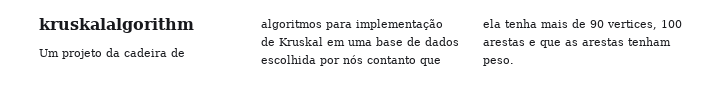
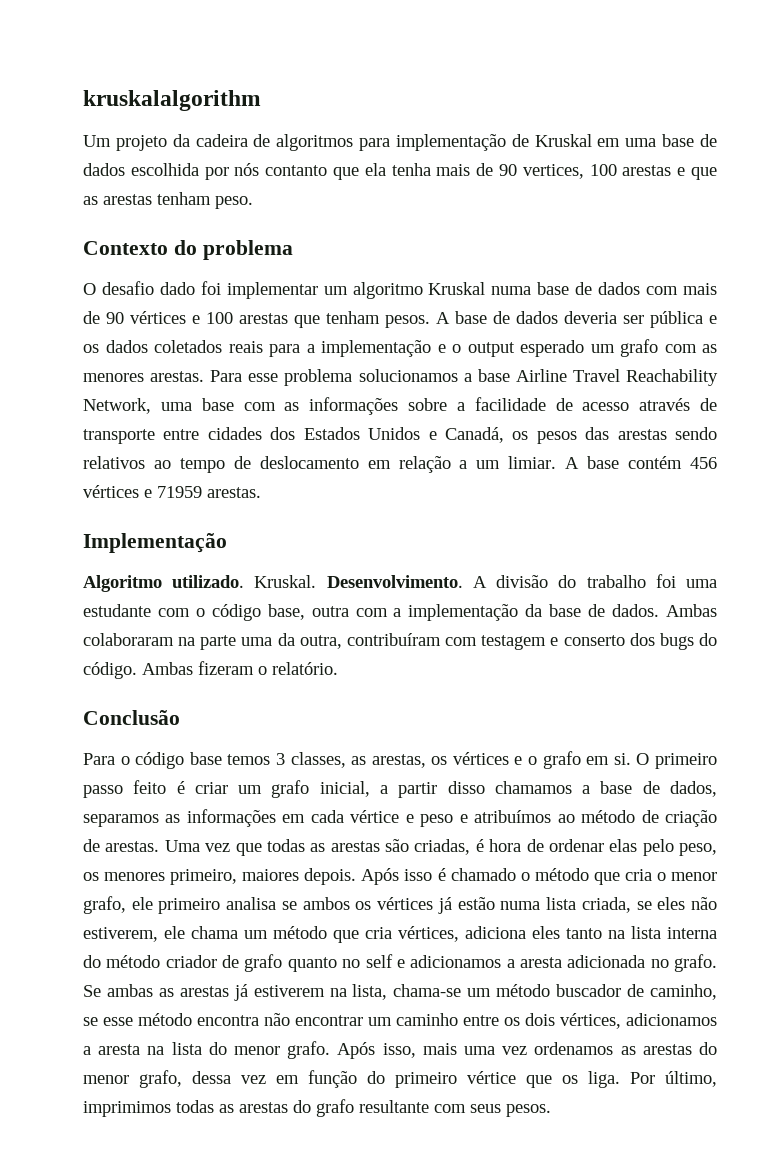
(514, 62) none -> [83,240,293,260] [83,281,717,299] [83,311,717,328] [83,339,717,357] [83,369,719,386] [83,397,717,415] [83,427,717,444] [83,456,717,473] [83,485,261,498] [83,533,227,553] [83,574,717,592] [83,604,717,621] [83,633,717,650] [83,661,338,679] [83,710,180,725] [83,751,717,769] [83,780,717,798] [83,809,717,827] [83,839,717,856] [83,868,717,885] [83,896,718,914] [83,926,717,943] [83,954,717,972] [83,984,717,1001] [83,1013,717,1029] [83,1041,717,1059] [83,1070,717,1088] [83,1099,551,1117] // Contexto do problema // O desafio dado foi implementar um algoritmo Kruskal numa base de dados com mais de 90 vértices e 100 arestas que tenham pesos. A base de dados deveria ser pública e os dados coletados reais para a implementação e o output esperado um grafo com as menores arestas. Para esse problema solucionamos a base Airline Travel Reachability Network, uma base com as informações sobre a facilidade de acesso através de transporte entre cidades dos Estados Unidos e Canadá, os pesos das arestas sendo relativos ao tempo de deslocamento em relação a um limiar. A base contém 456 vértices e 71959 arestas. // Implementação // Algoritmo utilizado. Kruskal. Desenvolvimento. A divisão do trabalho foi uma estudante com o código base, outra com a implementação da base de dados. Ambas colaboraram na parte uma da outra, contribuíram com testagem e conserto dos bugs do código. Ambas fizeram o relatório. // Conclusão // Para o código base temos 3 classes, as arestas, os vértices e o grafo em si. O primeiro passo feito é criar um grafo inicial, a partir disso chamamos a base de dados, separamos as informações em cada vértice e peso e atribuímos ao método de criação de arestas. Uma vez que todas as arestas são criadas, é hora de ordenar elas pelo peso, os menores primeiro, maiores depois. Após isso é chamado o método que cria o menor grafo, ele primeiro analisa se ambos os vértices já estão numa lista criada, se eles não estiverem, ele chama um método que cria vértices, adiciona eles tanto na lista interna do método criador de grafo quanto no self e adicionamos a aresta adicionada no grafo. Se ambas as arestas já estiverem na lista, chama-se um método buscador de caminho, se esse método encontra não encontrar um caminho entre os dois vértices, adicionamos a aresta na lista do menor grafo. Após isso, mais uma vez ordenamos as arestas do menor grafo, dessa vez em função do primeiro vértice que os liga. Por último, imprimimos todas as arestas do grafo resultante com seus pesos.

